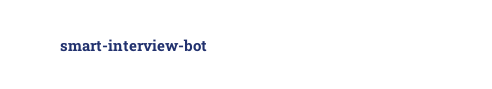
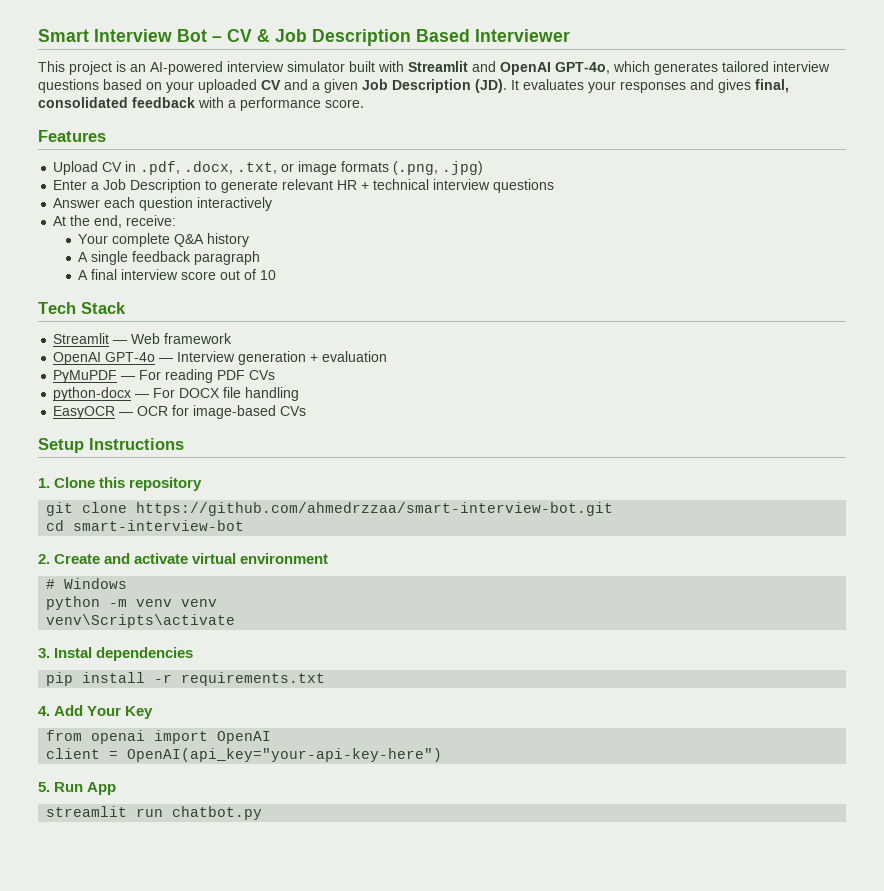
[60,39,207,52] smart-interview-bot -> [38,29,570,46] [38,61,830,75] [38,79,789,93] [38,97,364,111] [38,130,106,142] [53,161,484,175] [53,179,555,193] [53,197,273,211] [53,215,177,228] [78,233,250,247] [78,251,261,265] [78,269,277,280] [38,302,126,314] [53,333,233,344] [53,351,388,365] [53,369,276,383] [53,387,300,401] [53,405,307,419] [38,438,184,453] [38,477,203,491] [46,502,614,516] [46,520,245,531] [38,553,329,564] [46,578,128,589] [46,596,218,610] [46,614,236,628] [38,647,194,661] [46,672,326,686] [38,705,154,719] [46,730,272,744] [46,748,443,762] [38,782,117,795] [46,806,263,820] Smart Interview Bot – CV & Job Description Based Interviewer // This project is an AI-powered interview simulator built with Streamlit and OpenAI GPT-4o, which generates tailored interview questions based on your uploaded CV and a given Job Description (JD). It evaluates your responses and gives final, consolidated feedback with a performance score. // Features // Upload CV in .pdf, .docx, .txt, or image formats (.png, .jpg) // Enter a Job Description to generate relevant HR + technical interview questions // Answer each question interactively // At the end, receive: // Your complete Q&A history // A single feedback paragraph // A final interview score out of 10 // Tech Stack // Streamlit — Web framework // OpenAI GPT-4o — Interview generation + evaluation // PyMuPDF — For reading PDF CVs // python-docx — For DOCX file handling // EasyOCR — OCR for image-based CVs // Setup Instructions // 1. Clone this repository // git clone https://github.com/ahmedrzzaa/smart-interview-bot.git // cd smart-interview-bot // 2. Create and activate virtual environment // # Windows // python -m venv venv // venv\Scripts\activate // 3. Instal dependencies // pip install -r requirements.txt // 4. Add Your Key // from openai import OpenAI // client = OpenAI(api_key="your-api-key-here") // 5. Run App // streamlit run chatbot.py

